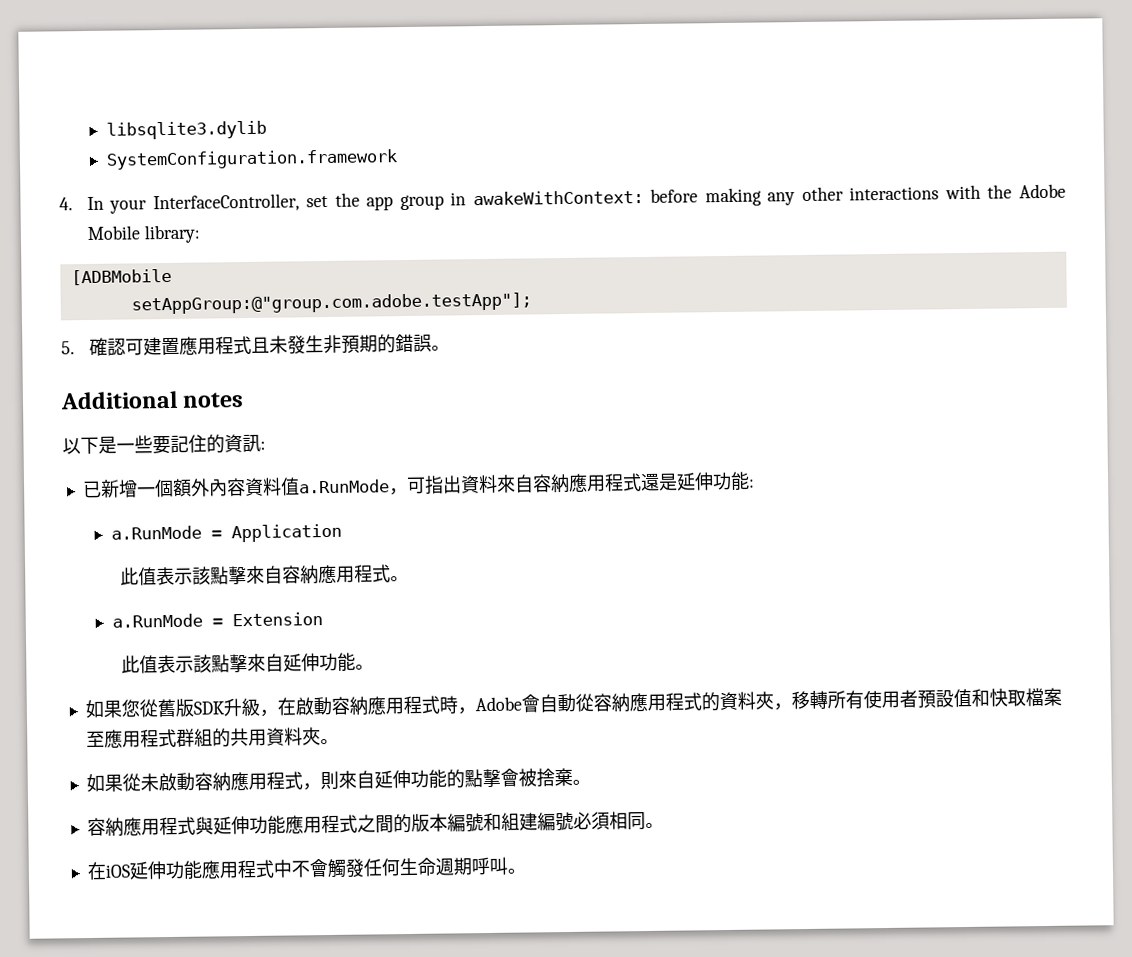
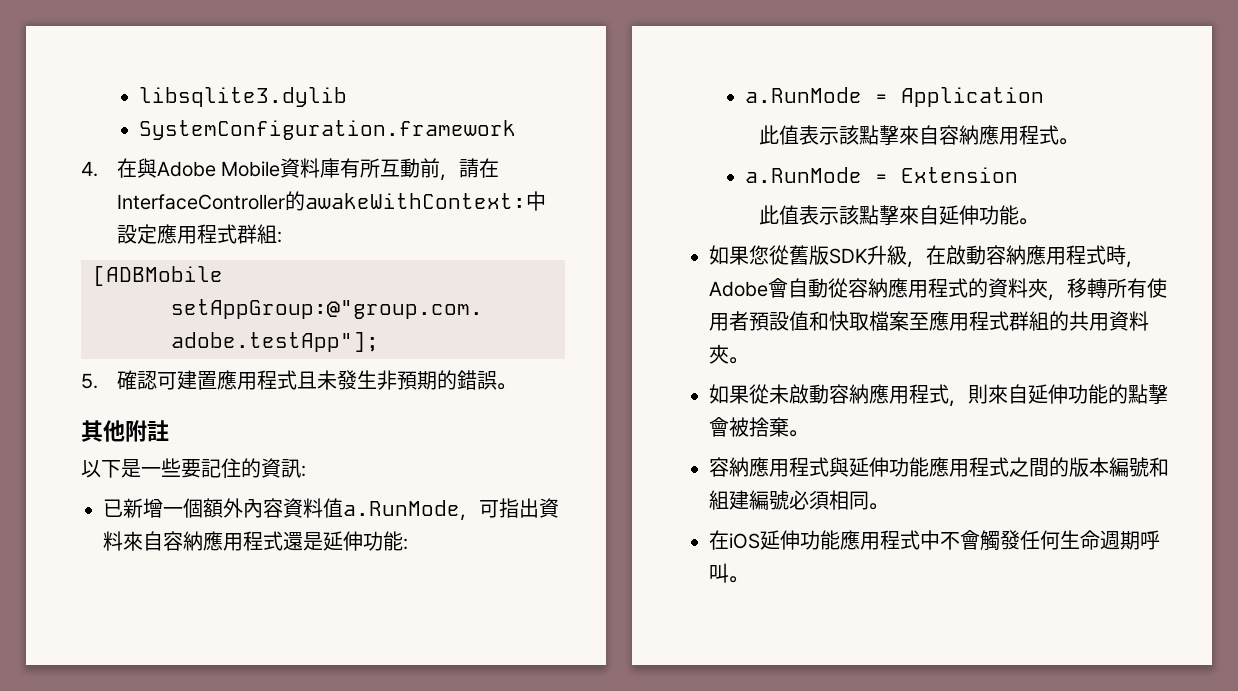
[86,183,1067,214] [86,224,201,244] In your InterfaceController, set the app group in awakeWithContext: before making any other interactions with the Adobe Mobile library: -> [116,158,500,181] [116,191,546,211] [116,224,282,244] 在與Adobe Mobile資料庫有所互動前，請在InterfaceController的awakeWithContext:中設定應用程式群組:
[60,390,245,410] Additional notes -> [81,420,169,442] 其他附註

